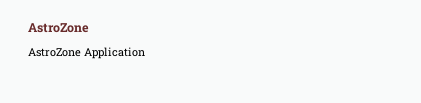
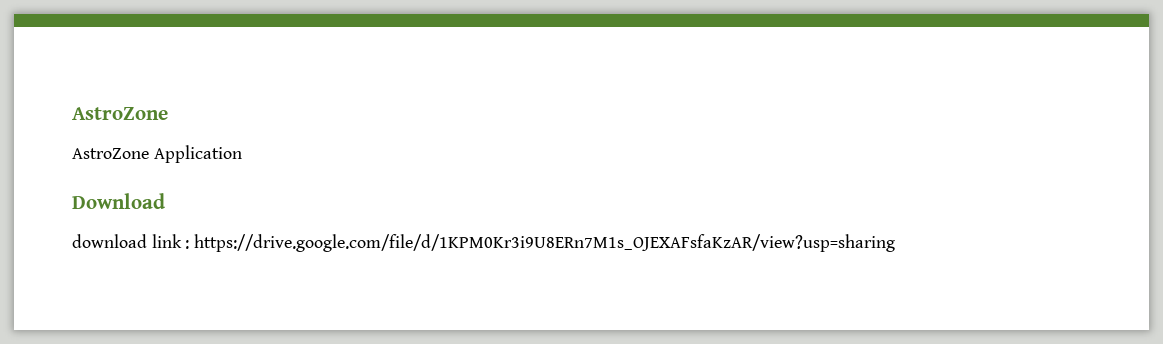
(145, 53) none -> [72,193,165,209] [72,234,896,252] // Download // download link : https://drive.google.com/file/d/1KPM0Kr3i9U8ERn7M1s_OJEXAFsfaKzAR/view?usp=sharing

